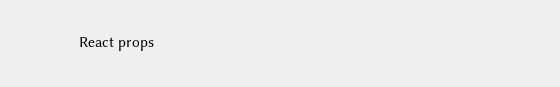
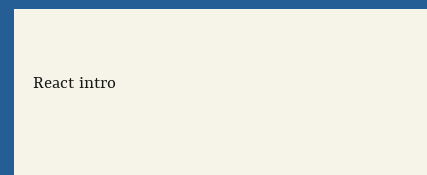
[118,40,155,51] props -> [78,77,116,88] intro

